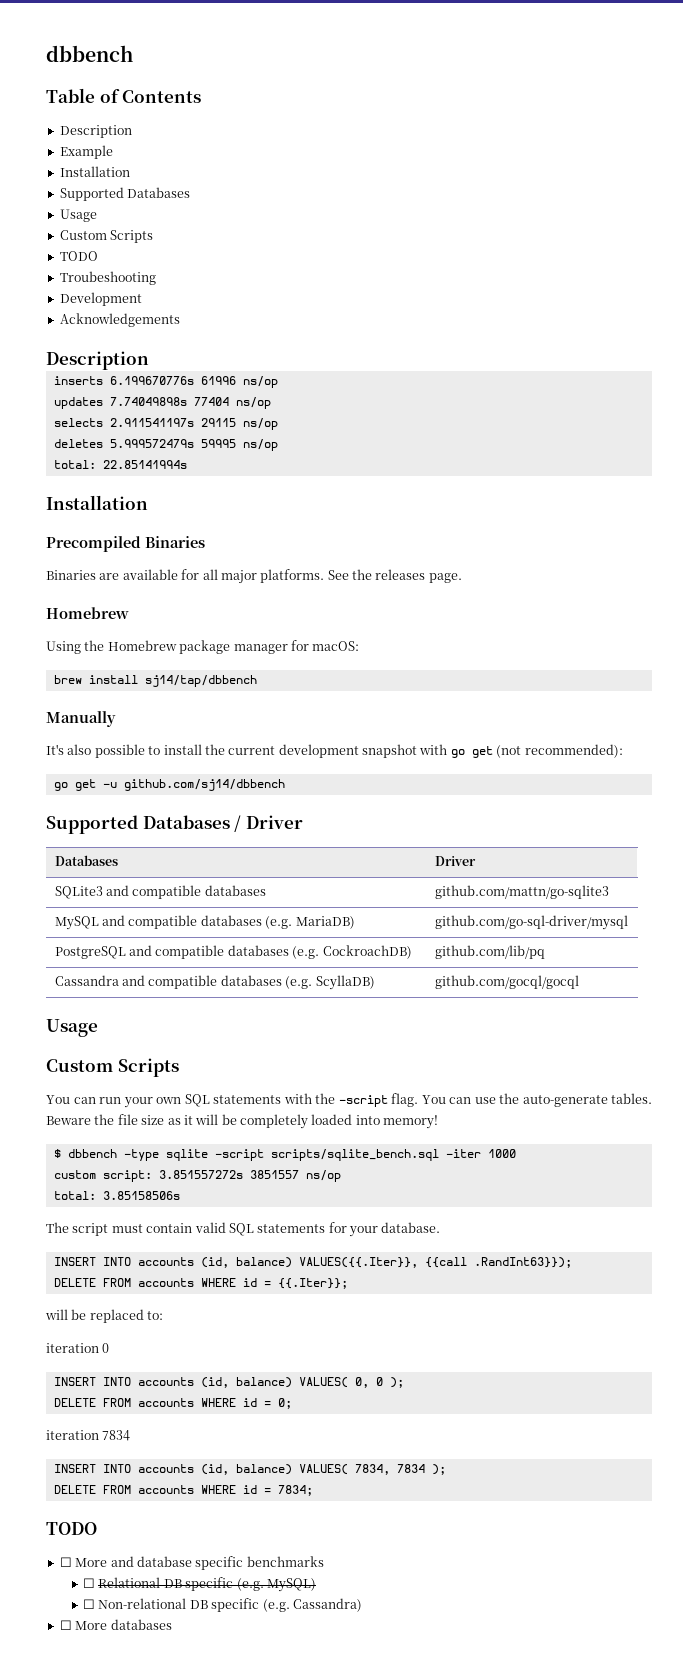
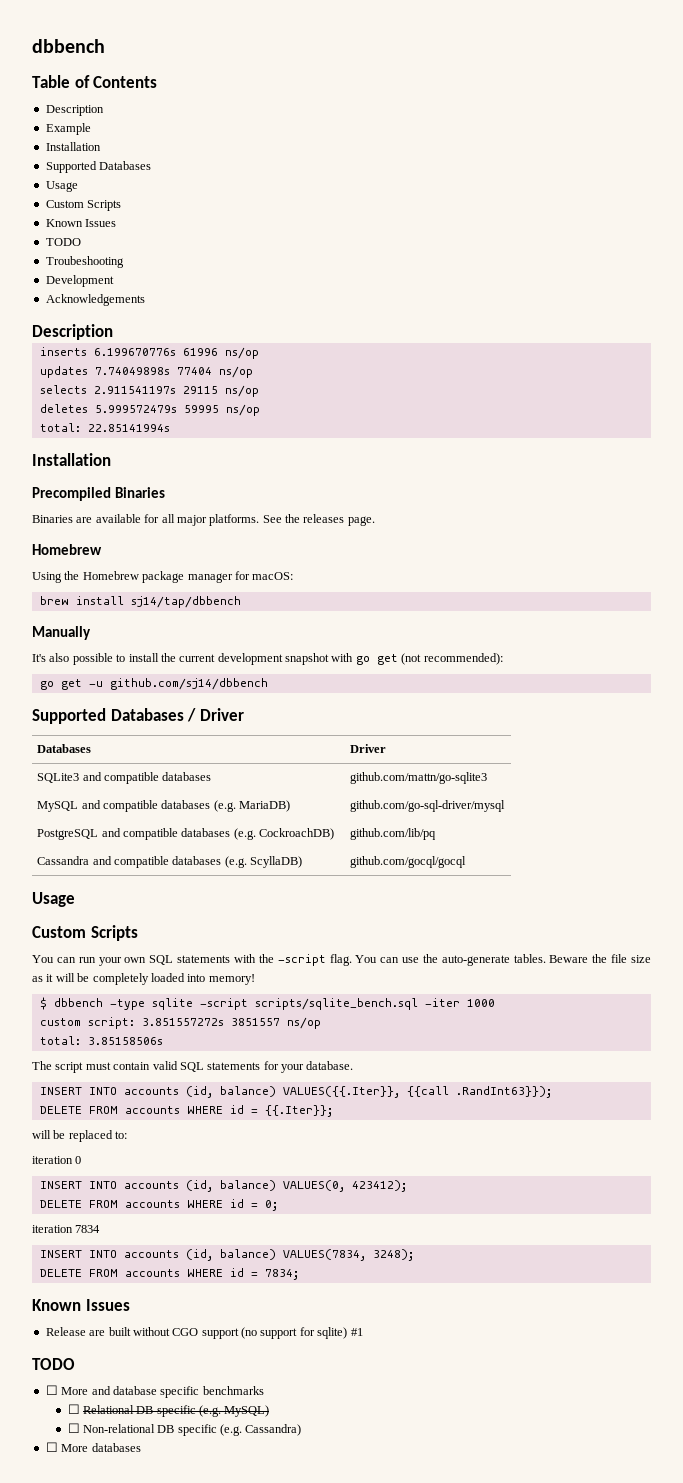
(154, 236) none -> [45,219,117,227] // Known Issues
[298,1377,404,1388] VALUES( 0, 0 ); -> [282,1180,407,1192] VALUES(0, 423412);
[298,1464,446,1475] VALUES( 7834, 7834 ); -> [282,1249,414,1261] VALUES(7834, 3248);
(313, 1490) none -> [32,1299,130,1311] [45,1327,363,1339] // Known Issues // Release are built without CGO support (no support for sqlite) #1

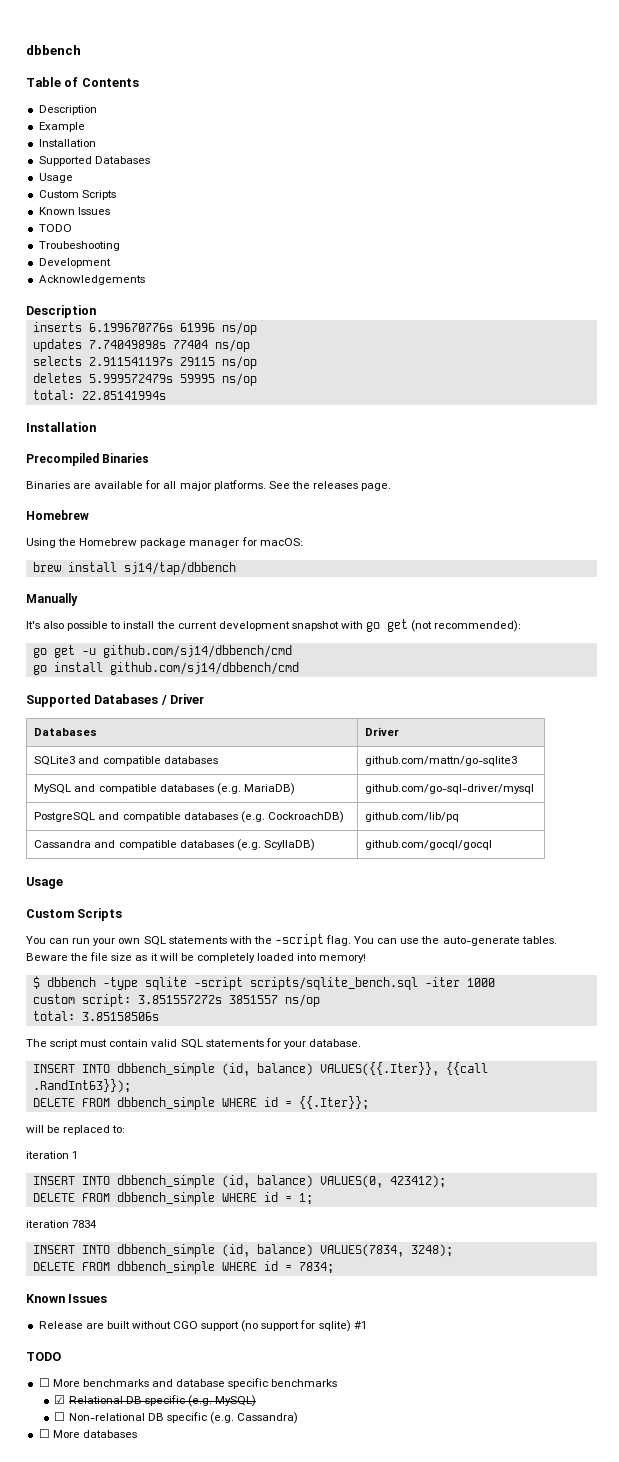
[109,678,268,690] github.com/sj14/dbbench -> [102,645,292,658] [32,662,299,675] github.com/sj14/dbbench/cmd // go install github.com/sj14/dbbench/cmd
[123,1087,179,1095] accounts -> [116,1063,215,1076] dbbench_simple
[124,1106,180,1114] accounts -> [116,1097,215,1110] dbbench_simple
[75,1156,82,1164] [39,1181,179,1189] 0 // INSERT INTO accounts -> [72,1151,79,1159] [32,1175,215,1188] 1 // INSERT INTO dbbench_simple
[124,1199,278,1211] accounts WHERE id = 0; -> [116,1192,313,1205] dbbench_simple WHERE id = 1;
[123,1250,179,1258] accounts -> [116,1244,215,1257] dbbench_simple
[124,1269,180,1277] accounts -> [116,1261,215,1274] dbbench_simple
(89, 1391) none -> [82,1379,149,1387] benchmarks
[67,1404,80,1414] ☐ -> [54,1395,66,1404] ☑

